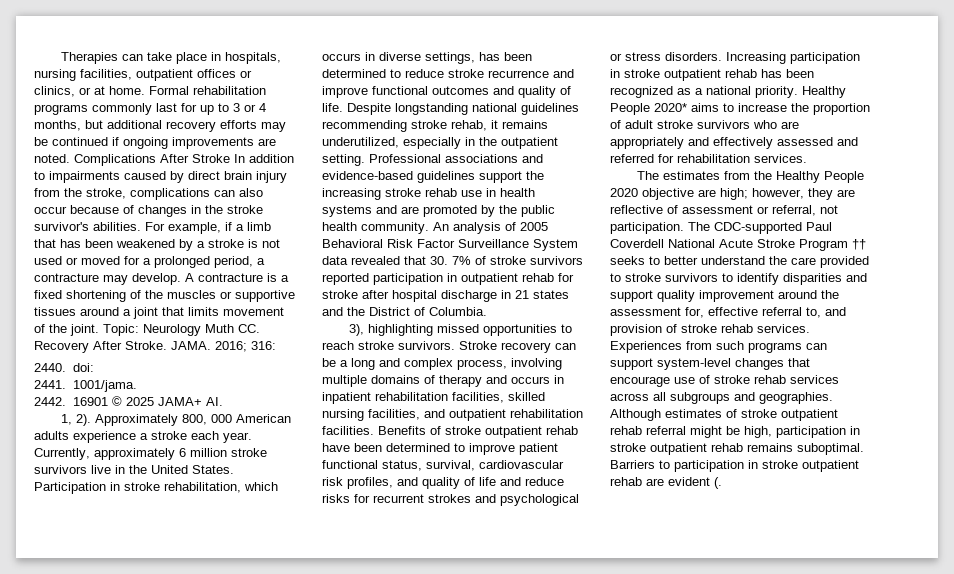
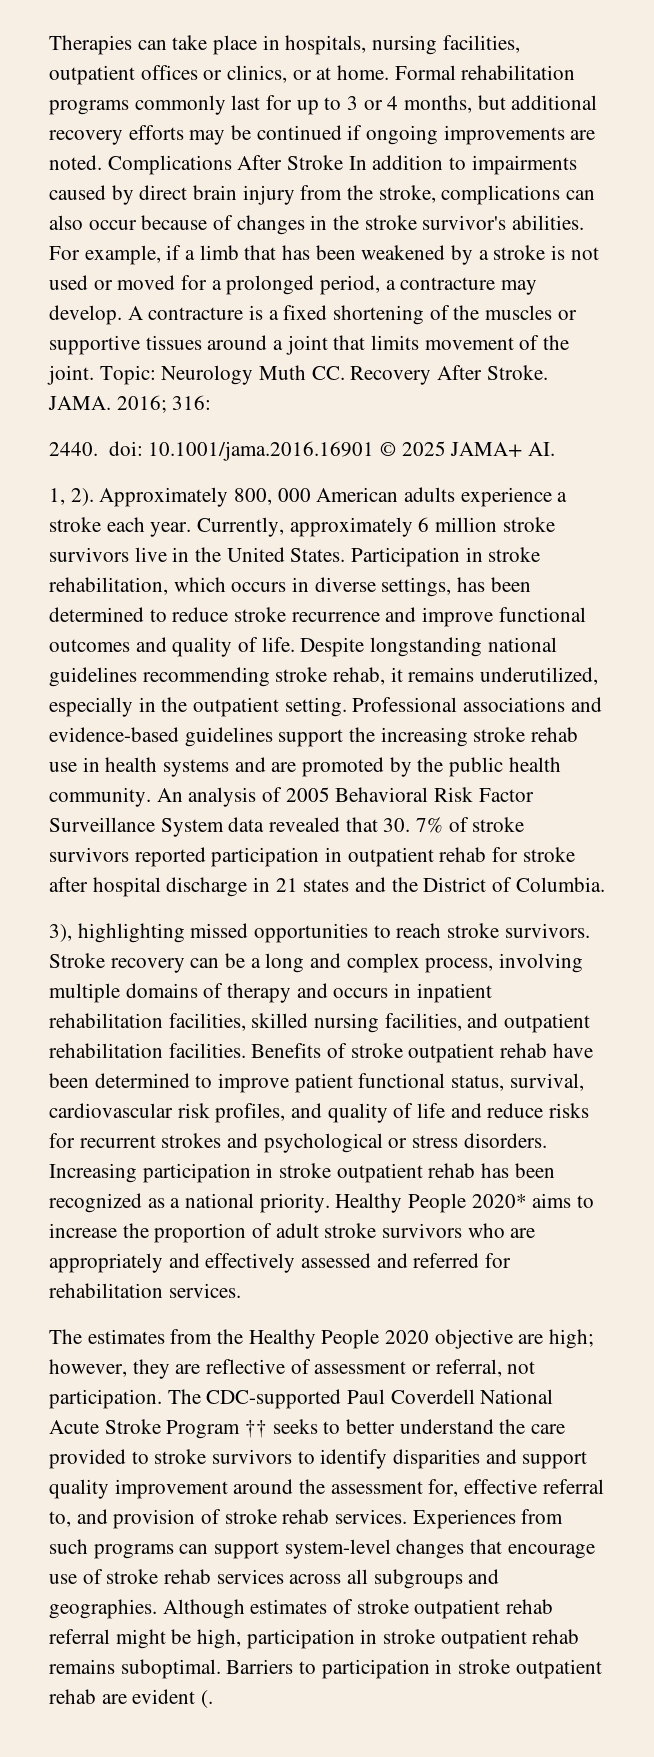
[34,380,137,392] [34,397,108,406] // 2441. 1001/jama. // 2442. 16901 -> [148,441,375,461] 10.1001/jama.2016.16901

